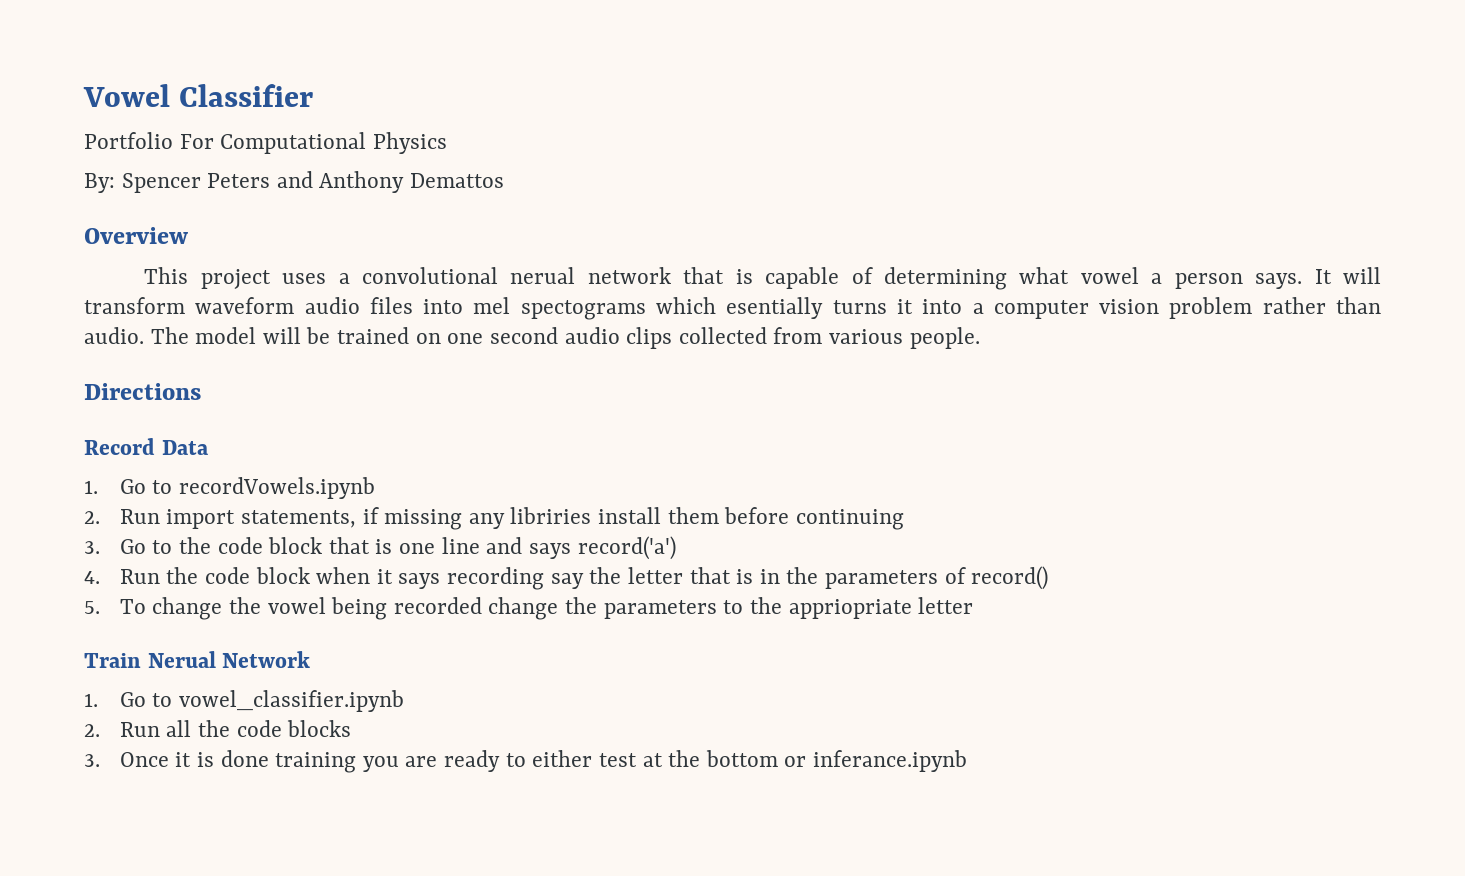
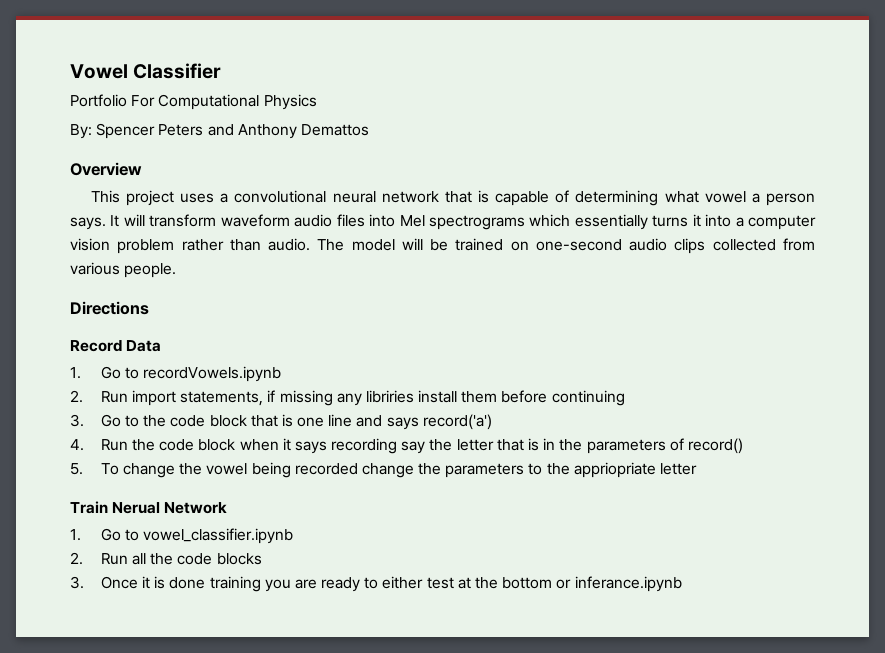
[510,267,576,284] nerual -> [332,191,376,203] neural
[473,297,824,320] mel spectograms which esentially -> [399,214,648,230] Mel spectrograms which essentially
[447,327,558,344] one second -> [535,239,622,251] one-second

